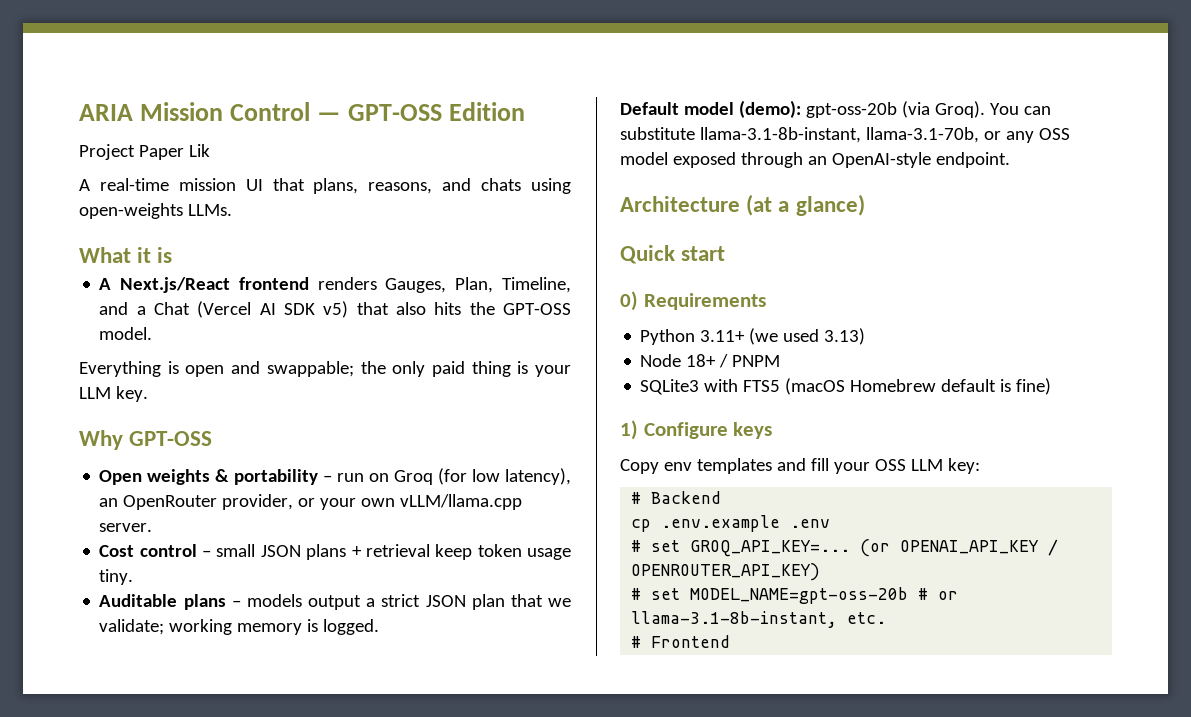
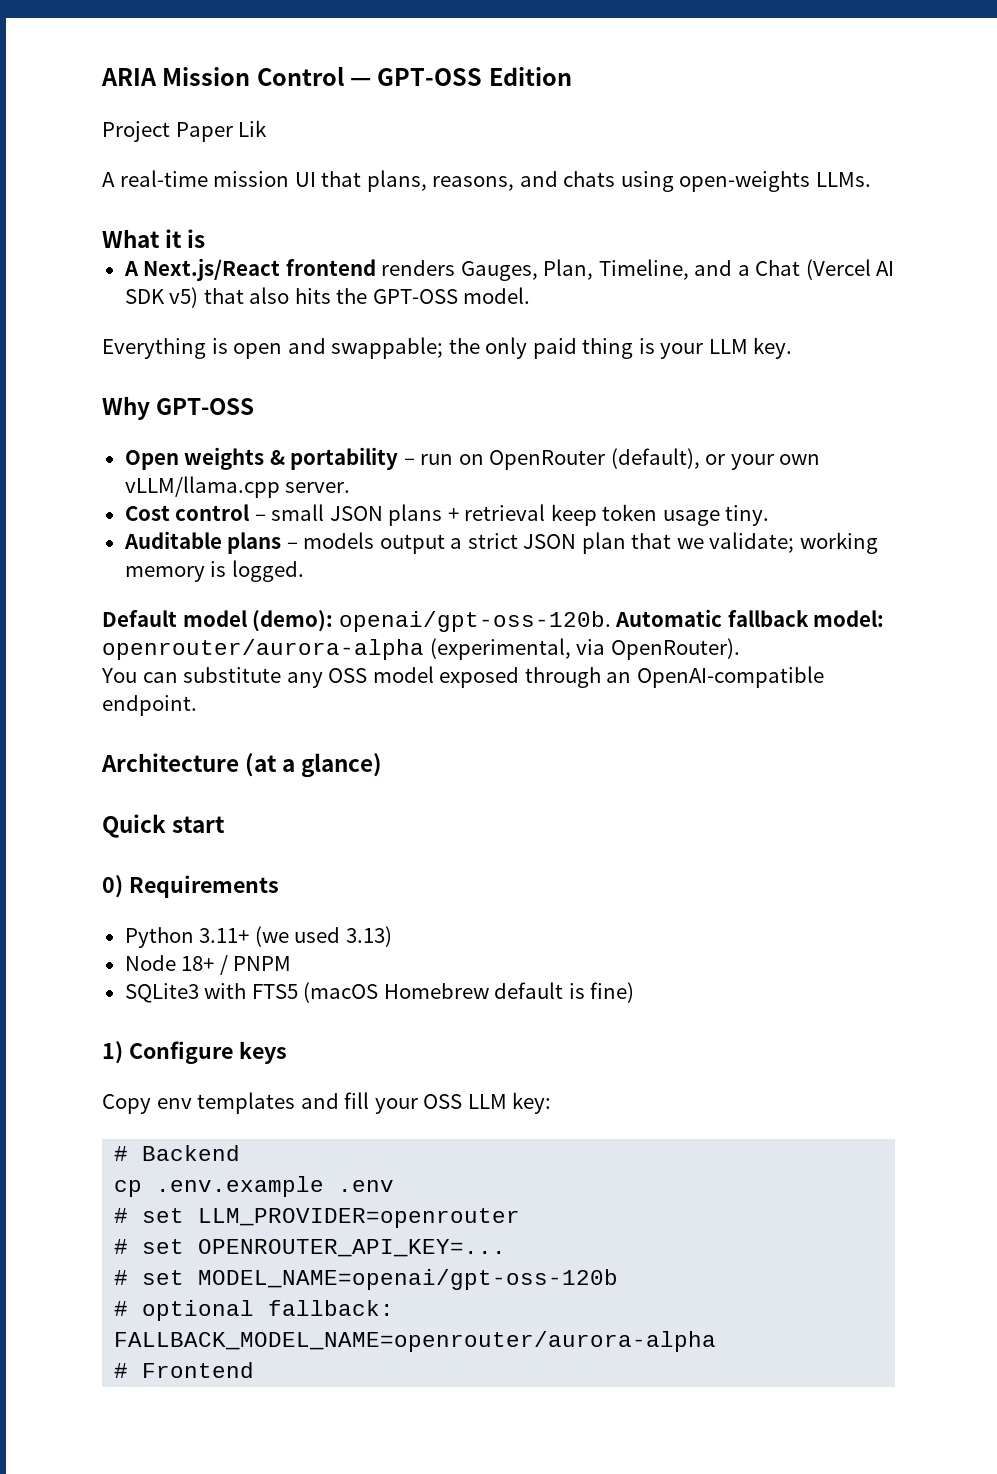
[393,468,571,485] [99,494,294,510] Groq (for low latency), an OpenRouter provider, -> [489,448,700,470] OpenRouter (default),
[805,101,1051,118] [620,127,1001,143] gpt-oss-20b (via Groq). You can substitute llama-3.1-8b-instant, llama-3.1-70b, or -> [338,609,885,632] [102,638,740,660] [101,667,282,683] openai/gpt-oss-120b. Automatic fallback model: openrouter/aurora-alpha (experimental, via OpenRouter). // You can substitute
[831,152,931,168] OpenAI-style -> [636,666,824,688] OpenAI-compatible
[690,539,1059,557] [631,563,821,581] [631,587,959,604] [631,611,887,628] GROQ_API_KEY=... (or OPENAI_API_KEY / OPENROUTER_API_KEY) // # set MODEL_NAME=gpt-oss-20b # or llama-3.1-8b-instant, etc. -> [198,1208,521,1228] [114,1239,507,1257] [114,1269,619,1290] [114,1300,395,1321] [114,1331,717,1352] LLM_PROVIDER=openrouter // # set OPENROUTER_API_KEY=... // # set MODEL_NAME=openai/gpt-oss-120b // # optional fallback: FALLBACK_MODEL_NAME=openrouter/aurora-alpha

